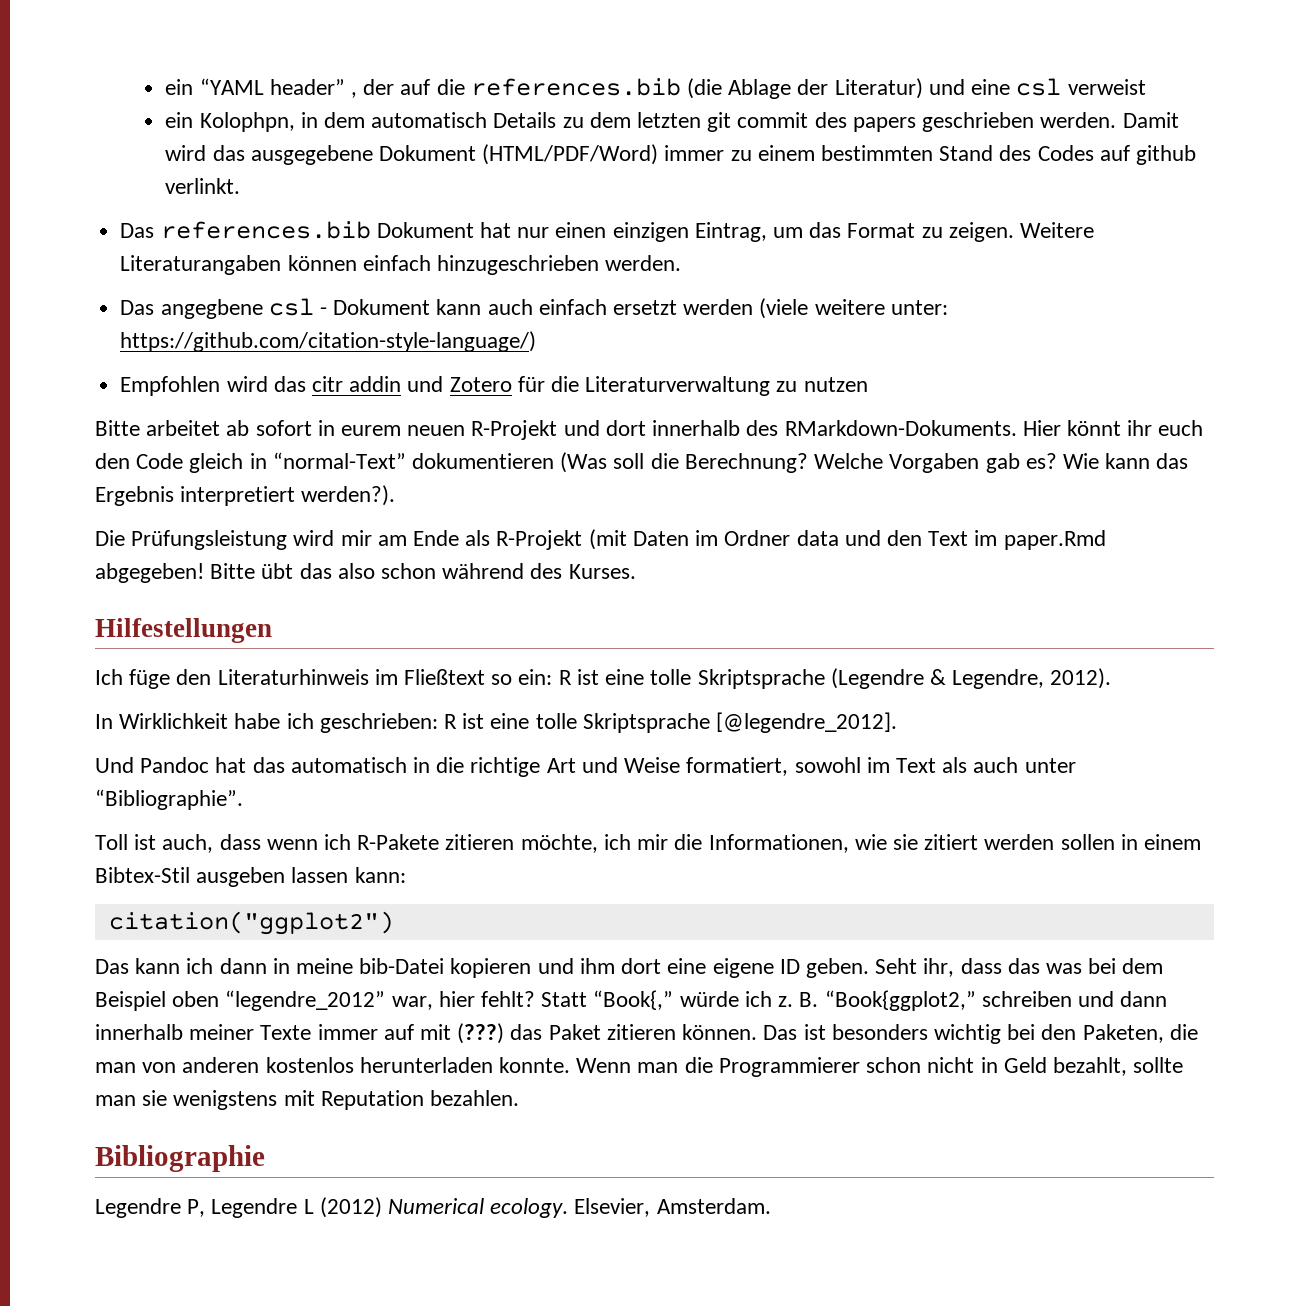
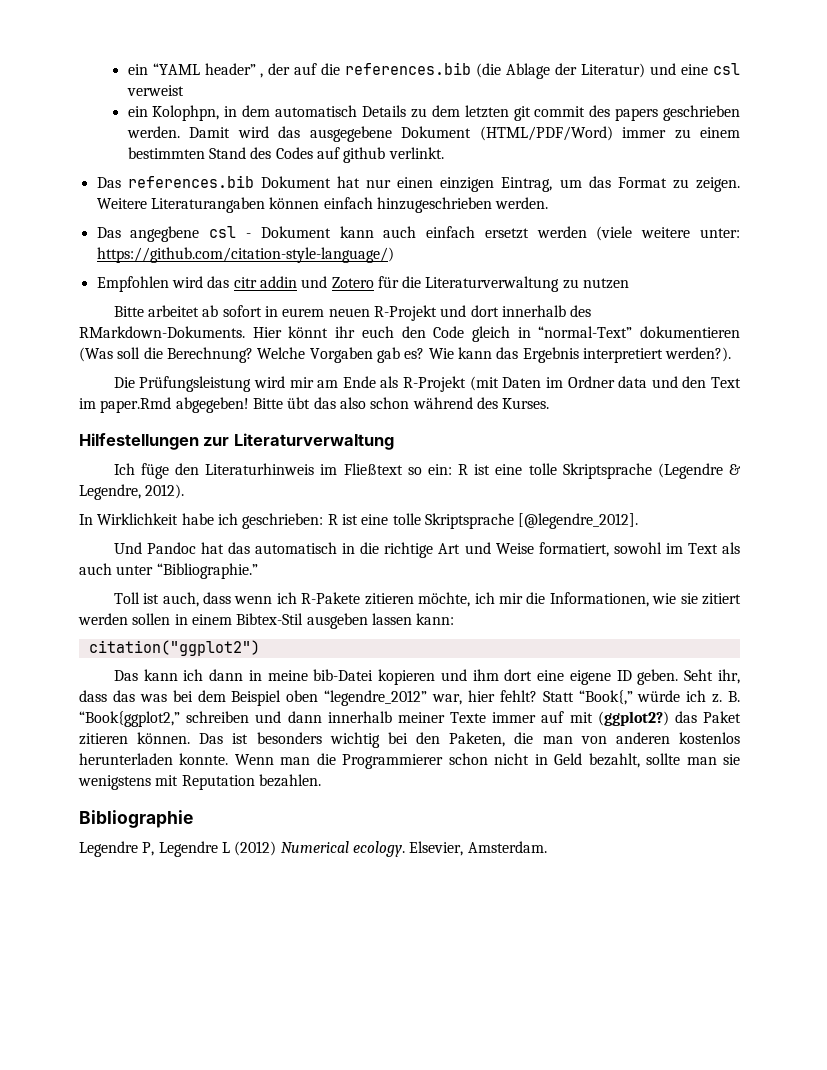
(272, 630) none -> [203,433,394,450] zur Literaturverwaltung
[95,789,243,810] “Bibliographie”. -> [156,563,258,579] “Bibliographie.”
[457,1023,505,1044] (???) -> [597,711,669,726] (ggplot2?)

